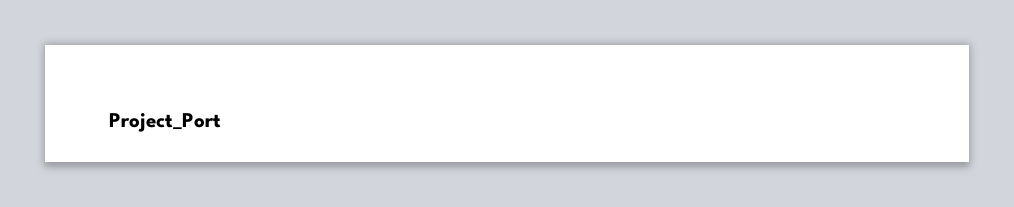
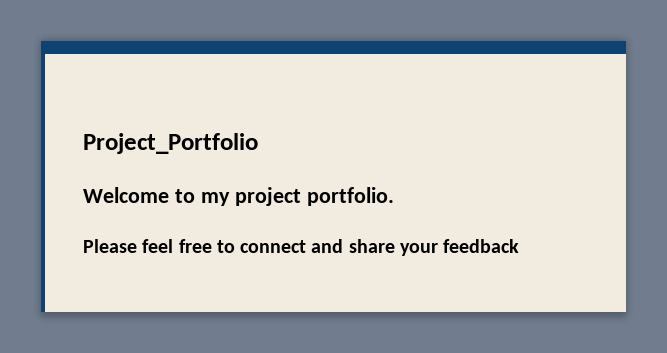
[109,113,221,132] Project_Port -> [83,133,258,154] [83,187,394,206] [83,239,520,256] Project_Portfolio // Welcome to my project portfolio. // Please feel free to connect and share your feedback

